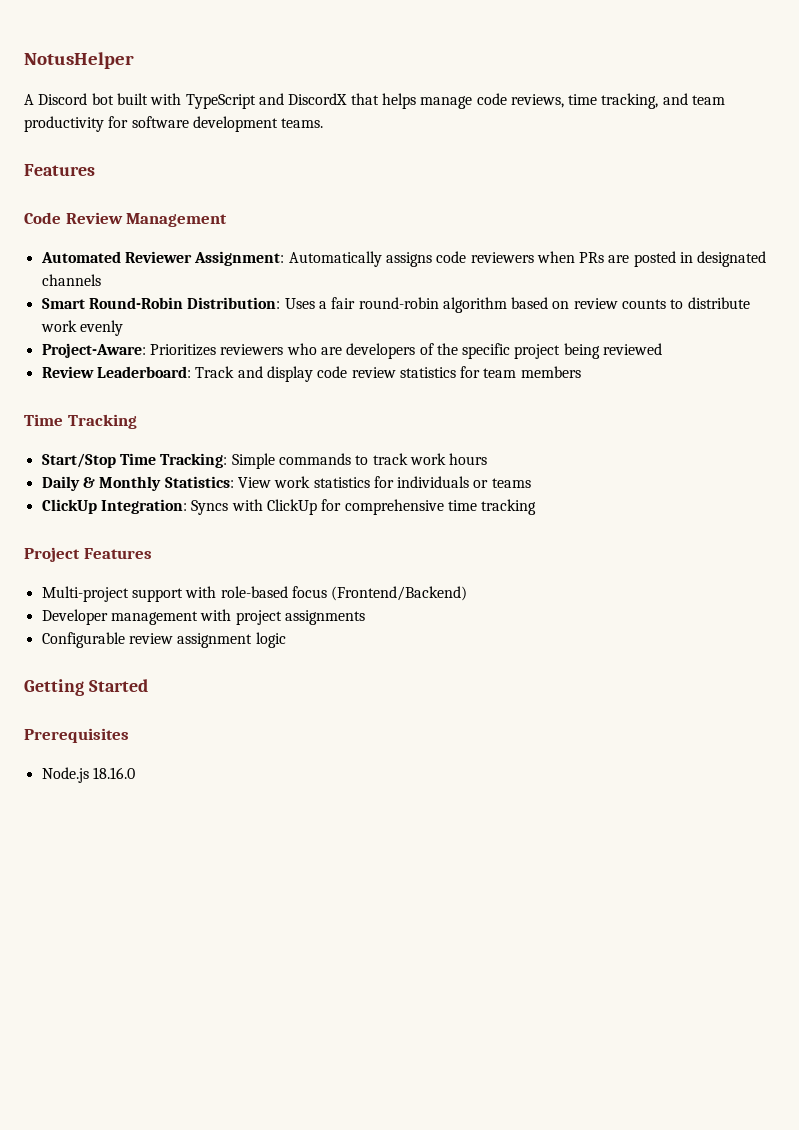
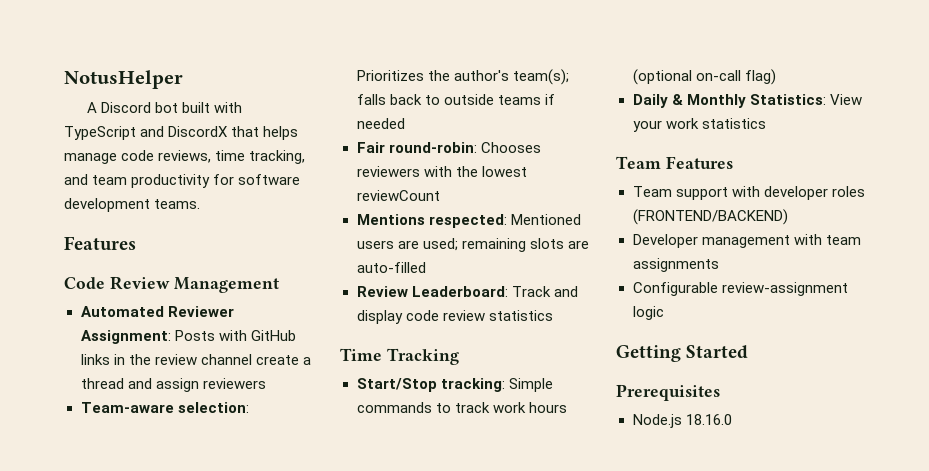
[288,251,767,267] [41,274,101,286] [41,297,750,313] [40,320,123,336] [41,343,663,359] Automatically assigns code reviewers when PRs are posted in designated channels // Smart Round-Robin Distribution: Uses a fair round-robin algorithm based on review counts to distribute work evenly // Project-Aware: Prioritizes reviewers who are developers of the specific project being reviewed -> [174,330,296,341] [80,354,311,365] [80,378,266,392] [80,402,249,413] [356,69,569,85] [356,94,555,105] [356,118,405,129] [356,142,541,153] [356,166,527,177] [356,190,440,201] [356,214,581,228] [356,238,589,252] [356,262,426,273] Posts with GitHub links in the review channel create a thread and assign reviewers // Team-aware selection: Prioritizes the author's team(s); falls back to outside teams if needed // Fair round-robin: Chooses reviewers with the lowest reviewCount // Mentions respected: Mentioned users are used; remaining slots are auto-filled
[460,366,581,378] for team members -> (553, 315) none
[119,453,228,468] Time Tracking: -> [440,378,505,392] tracking:
(488, 459) none -> [632,69,776,85] (optional on-call flag)
(271, 482) none -> [632,120,662,132] your
[373,476,531,488] [41,499,537,515] [24,547,152,562] [41,586,129,602] for individuals or teams // ClickUp Integration: Syncs with ClickUp for comprehensive time tracking // Project Features // Multi-project -> [616,156,733,169] [632,186,672,197] // Team Features // Team
[220,586,468,601] role-based focus (Frontend/Backend) -> [763,186,865,200] [632,209,788,225] developer roles (FRONTEND/BACKEND)
[235,610,282,625] project -> [825,235,861,245] team
[128,633,253,648] review assignment -> [721,282,848,296] review-assignment

